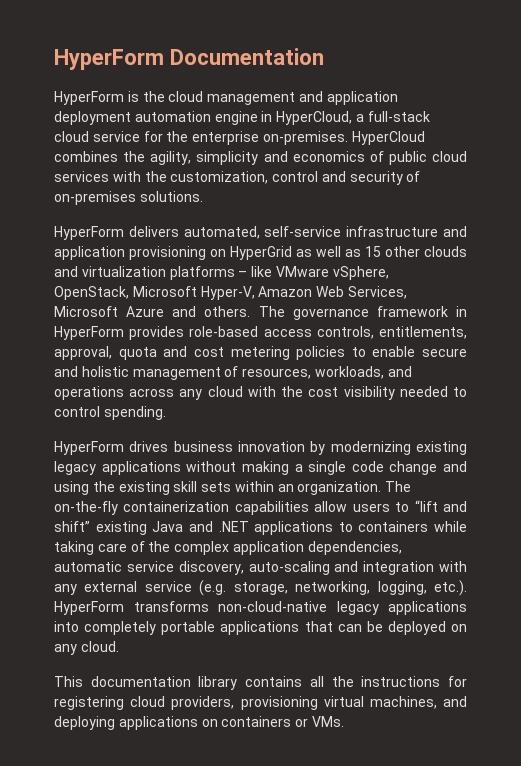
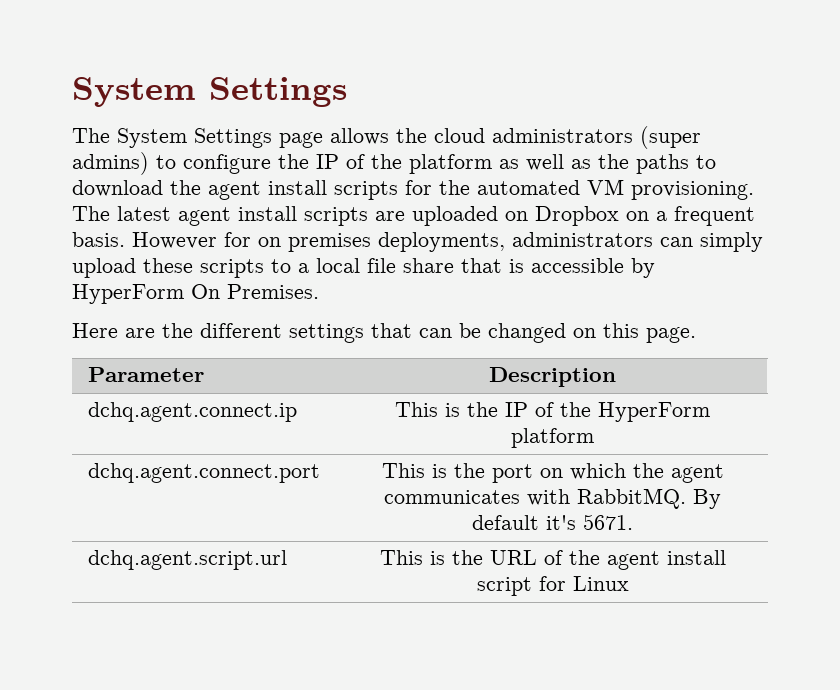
[54,48,324,70] [54,91,398,105] [54,111,430,125] [54,131,425,145] [54,151,467,165] [54,171,421,185] [54,191,203,205] [54,226,468,240] [54,246,467,260] [54,266,389,280] [54,286,407,300] [54,306,467,320] [54,326,467,340] [54,346,467,360] [54,366,412,380] [54,386,468,400] [54,406,166,420] [54,441,467,455] [54,461,467,475] [54,481,412,495] [54,500,468,515] [54,521,467,535] [54,541,402,555] [54,561,467,575] [54,580,467,596] [54,601,467,615] [54,621,467,635] [54,641,119,655] [54,676,468,690] [54,696,468,710] [54,716,344,730] HyperForm Documentation // HyperForm is the cloud management and application deployment automation engine in HyperCloud, a full-stack cloud service for the enterprise on-premises. HyperCloud combines the agility, simplicity and economics of public cloud services with the customization, control and security of on-premises solutions. // HyperForm delivers automated, self-service infrastructure and application provisioning on HyperGrid as well as 15 other clouds and virtualization platforms – like VMware vSphere, OpenStack, Microsoft Hyper-V, Amazon Web Services, Microsoft Azure and others. The governance framework in HyperForm provides role-based access controls, entitlements, approval, quota and cost metering policies to enable secure and holistic management of resources, workloads, and operations across any cloud with the cost visibility needed to control spending. // HyperForm drives business innovation by modernizing existing legacy applications without making a single code change and using the existing skill sets within an organization. The on-the-fly containerization capabilities allow users to “lift and shift” existing Java and .NET applications to containers while taking care of the complex application dependencies, automatic service discovery, auto-scaling and integration with any external service (e.g. storage, networking, logging, etc.). HyperForm transforms non-cloud-native legacy applications into completely portable applications that can be deployed on any cloud. // This documentation library contains all the instructions for registering cloud providers, provisioning virtual machines, and deploying applications on containers or VMs. -> [72,77,347,107] [72,126,701,149] [72,152,716,175] [72,179,754,200] [72,206,755,226] [72,232,763,252] [72,258,655,278] [72,284,319,304] [72,323,696,343] [88,367,205,382] [489,367,616,387] [88,402,298,422] [395,402,710,422] [511,428,594,448] [88,463,321,483] [381,463,724,483] [384,488,721,509] [472,514,633,530] [88,550,288,570] [379,550,726,570] [476,576,629,596] System Settings // The System Settings page allows the cloud administrators (super admins) to configure the IP of the platform as well as the paths to download the agent install scripts for the automated VM provisioning. The latest agent install scripts are uploaded on Dropbox on a frequent basis. However for on premises deployments, administrators can simply upload these scripts to a local file share that is accessible by HyperForm On Premises. // Here are the different settings that can be changed on this page. // Parameter | Description // dchq.agent.connect.ip | This is the IP of the HyperForm platform // dchq.agent.connect.port | This is the port on which the agent communicates with RabbitMQ. By default it's 5671. // dchq.agent.script.url | This is the URL of the agent install script for Linux

